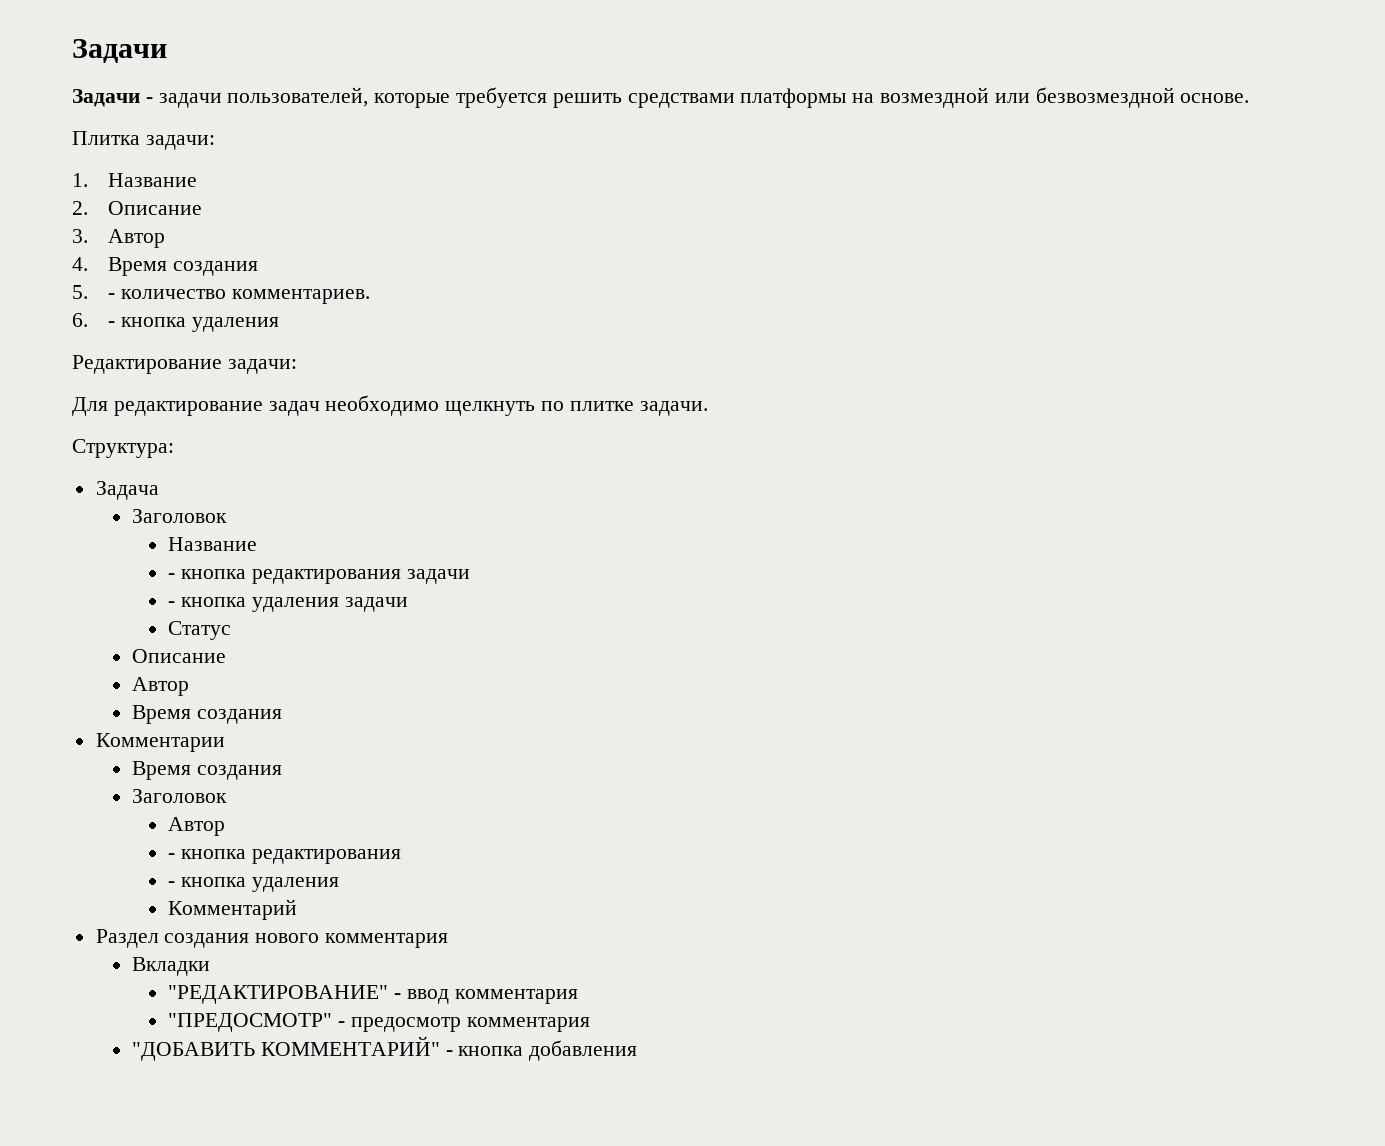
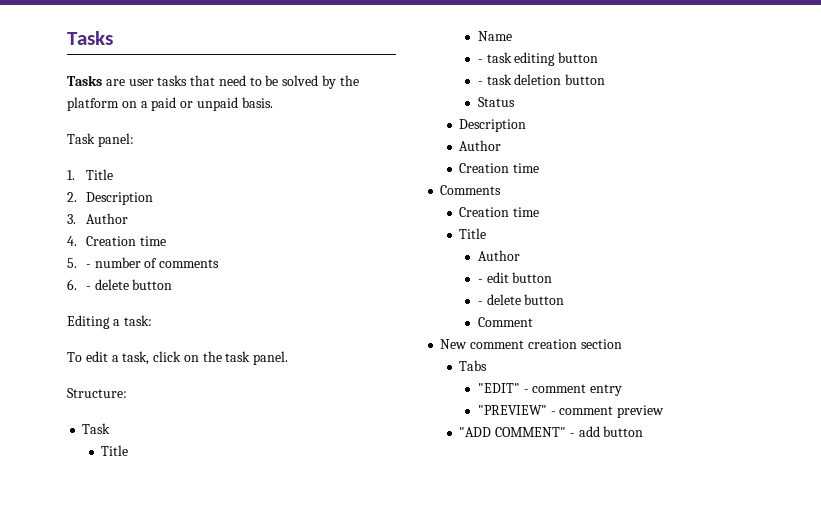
[72,39,167,63] [72,87,1250,108] [72,131,215,150] Задачи // Задачи - задачи пользователей, которые требуется решить средствами платформы на возмездной или безвозмездной основе. // Плитка задачи: -> [67,31,113,45] [67,75,359,89] [67,97,273,111] [67,133,134,147] Tasks // Tasks are user tasks that need to be solved by the platform on a paid or unpaid basis. // Task panel:
[108,173,198,187] Название -> [85,169,113,180] Title
[108,201,203,215] Описание -> [85,192,153,205] Description
[108,229,166,248] Автор -> [85,213,128,224] Author
[108,257,259,276] Время создания -> [85,236,166,246] Creation time
[121,289,370,304] количество комментариев. -> [94,257,220,268] number of comments
[121,317,279,332] [72,355,297,374] [72,395,708,416] [72,439,174,458] [95,481,159,500] [131,509,227,523] [168,537,258,551] [168,569,470,584] [168,597,408,612] [168,621,232,640] [131,649,226,663] [131,677,189,696] [131,705,282,724] [95,733,225,752] [131,761,282,780] [131,789,227,803] [168,817,226,836] [168,849,401,864] [168,877,339,892] [168,899,298,920] [95,929,449,948] [131,957,210,976] [168,985,578,1004] [168,1013,590,1032] [131,1036,638,1061] кнопка удаления // Редактирование задачи: // Для редактирование задач необходимо щелкнуть по плитке задачи. // Структура: // Задача // Заголовок // Название // - кнопка редактирования задачи // - кнопка удаления задачи // Статус // Описание // Автор // Время создания // Комментарии // Время создания // Заголовок // Автор // - кнопка редактирования // - кнопка удаления // Комментарий // Раздел создания нового комментария // Вкладки // "РЕДАКТИРОВАНИЕ" - ввод комментария // "ПРЕДОСМОТР" - предосмотр комментария // "ДОБАВИТЬ КОММЕНТАРИЙ" - кнопка добавления -> [94,279,173,290] [67,315,152,329] [67,351,289,365] [67,388,127,398] [82,423,111,434] [101,445,129,456] [477,31,512,41] [477,52,599,66] [477,74,606,85] [477,97,515,107] [459,119,527,132] [459,140,502,151] [459,163,539,173] [440,185,502,195] [459,207,539,217] [459,228,487,239] [477,250,520,261] [477,272,553,283] [477,294,565,305] [477,317,533,327] [440,339,622,349] [459,360,488,371] [477,383,623,396] [477,405,665,418] [459,426,644,437] delete button // Editing a task: // To edit a task, click on the task panel. // Structure: // Task // Title // Name // - task editing button // - task deletion button // Status // Description // Author // Creation time // Comments // Creation time // Title // Author // - edit button // - delete button // Comment // New comment creation section // Tabs // "EDIT" - comment entry // "PREVIEW" - comment preview // "ADD COMMENT" - add button

